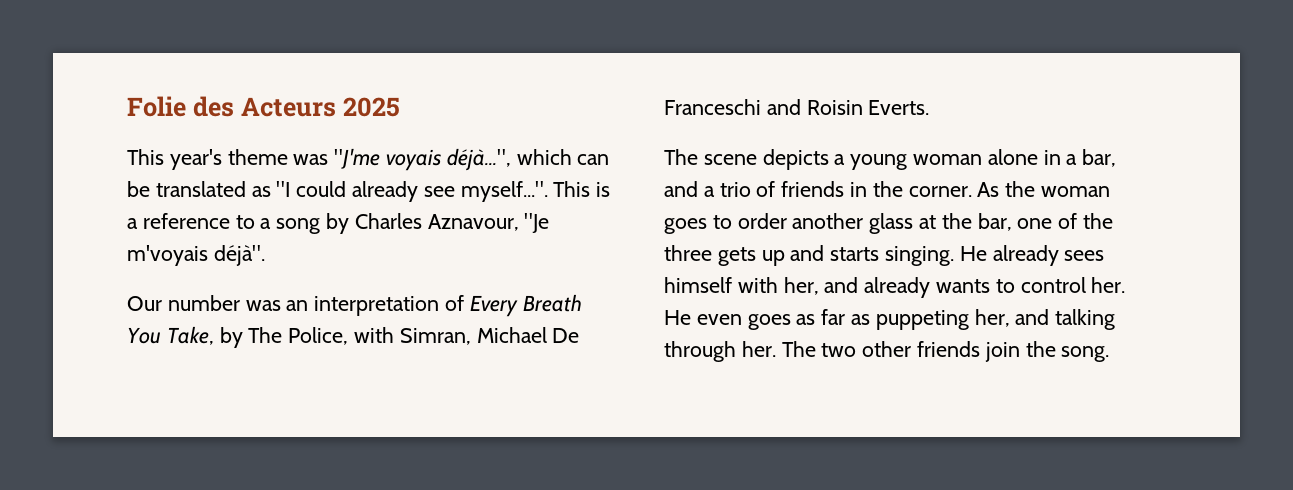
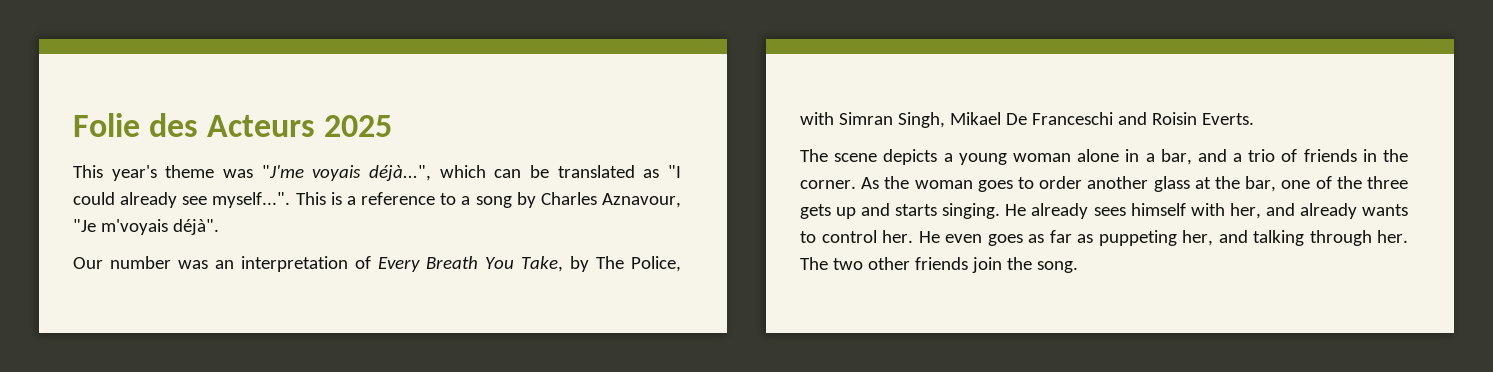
[399,327,547,345] Simran, Michael -> [838,112,1001,128] Simran Singh, Mikael

